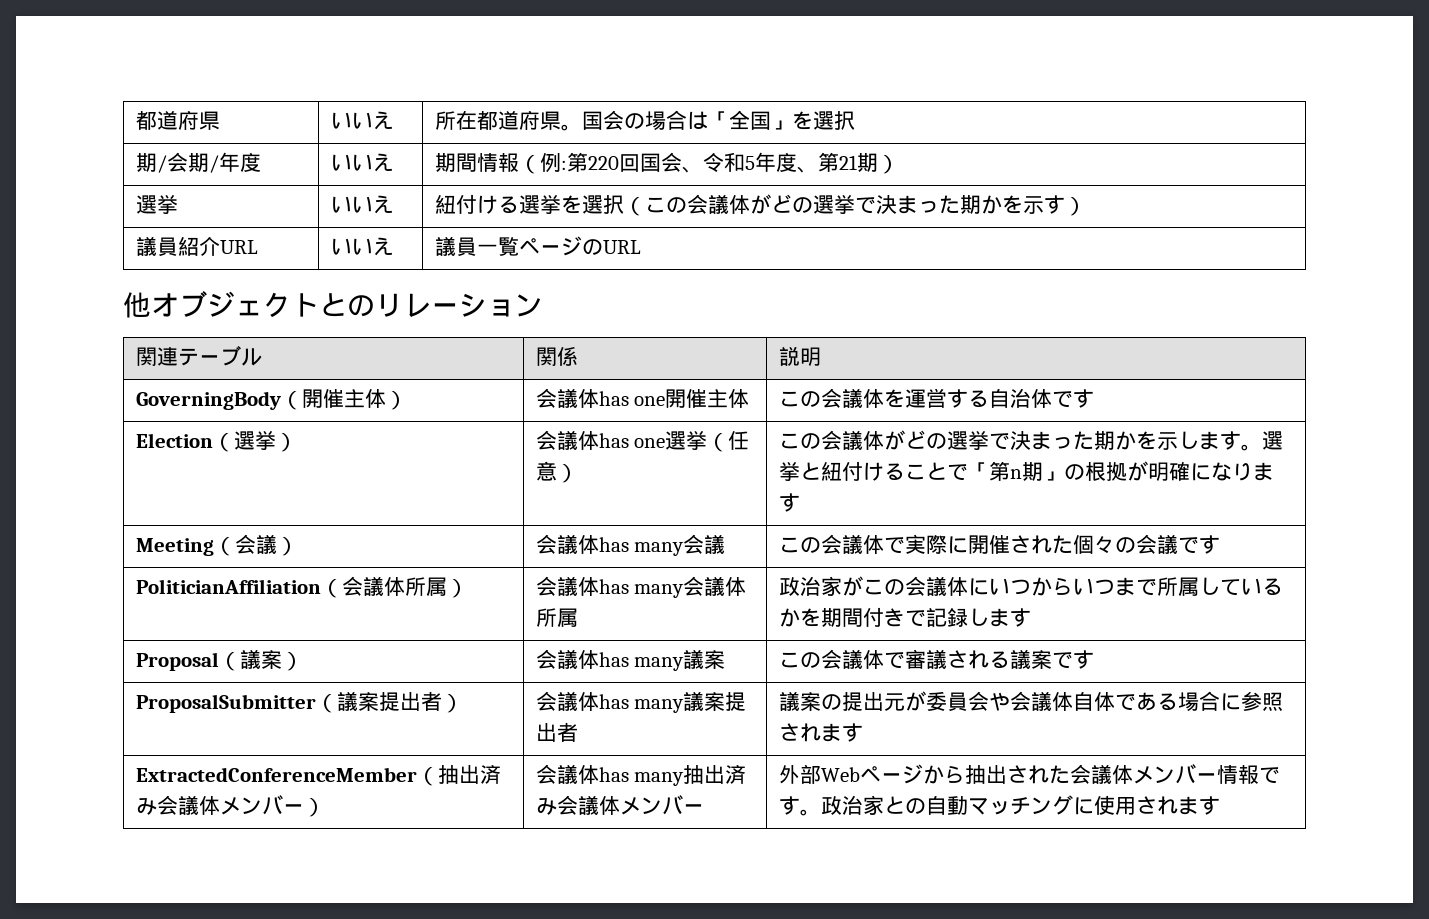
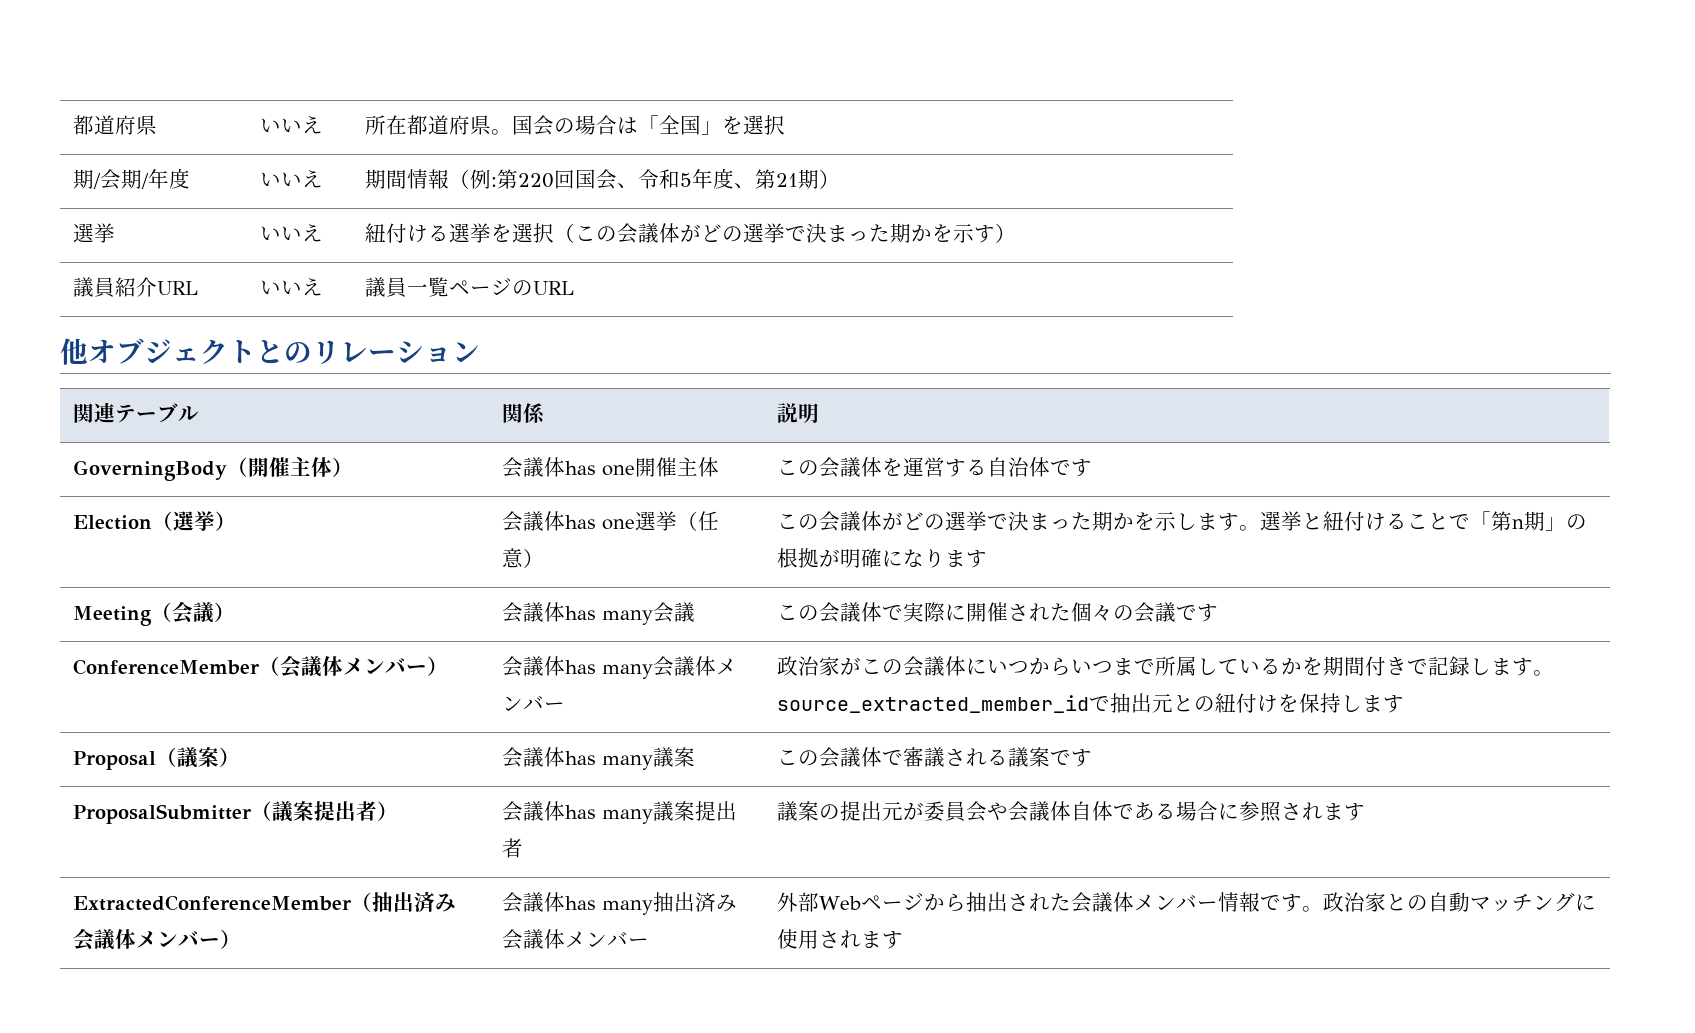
[135,579,321,594] PoliticianAffiliation -> [73,659,261,675] ConferenceMember
[404,577,447,596] 所属 -> [343,658,428,675] メンバー
[535,608,578,627] 所属 -> [716,658,738,675] [502,696,566,711] メンバー
(1031, 617) none -> [1533,670,1555,676] [777,693,1405,713] 。source_extracted_member_idで抽出元との紐付けを保持します

